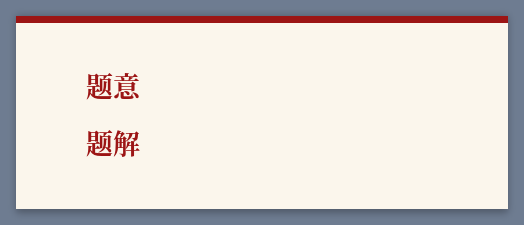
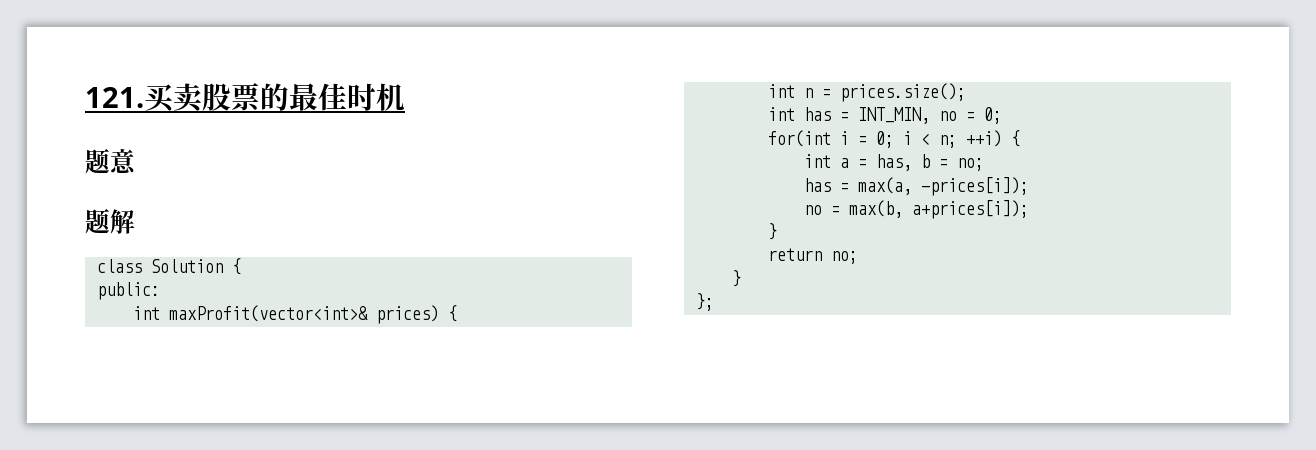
[86,72,142,100] [86,129,140,157] 题意 // 题解 -> [85,83,405,113] [85,148,136,174] [85,208,135,234] [97,258,241,275] [97,282,160,300] [133,305,457,324] [768,83,966,102] [768,107,1002,124] [768,130,1020,148] [804,154,984,171] [804,177,1029,196] [804,200,1029,219] [768,223,777,240] [768,248,858,264] [732,270,741,287] [696,293,714,311] 121.买卖股票的最佳时机 // 题意 // 题解 // class Solution { // public: // int maxProfit(vector<int>& prices) { // int n = prices.size(); // int has = INT_MIN, no = 0; // for(int i = 0; i < n; ++i) { // int a = has, b = no; // has = max(a, -prices[i]); // no = max(b, a+prices[i]); // } // return no; // } // };

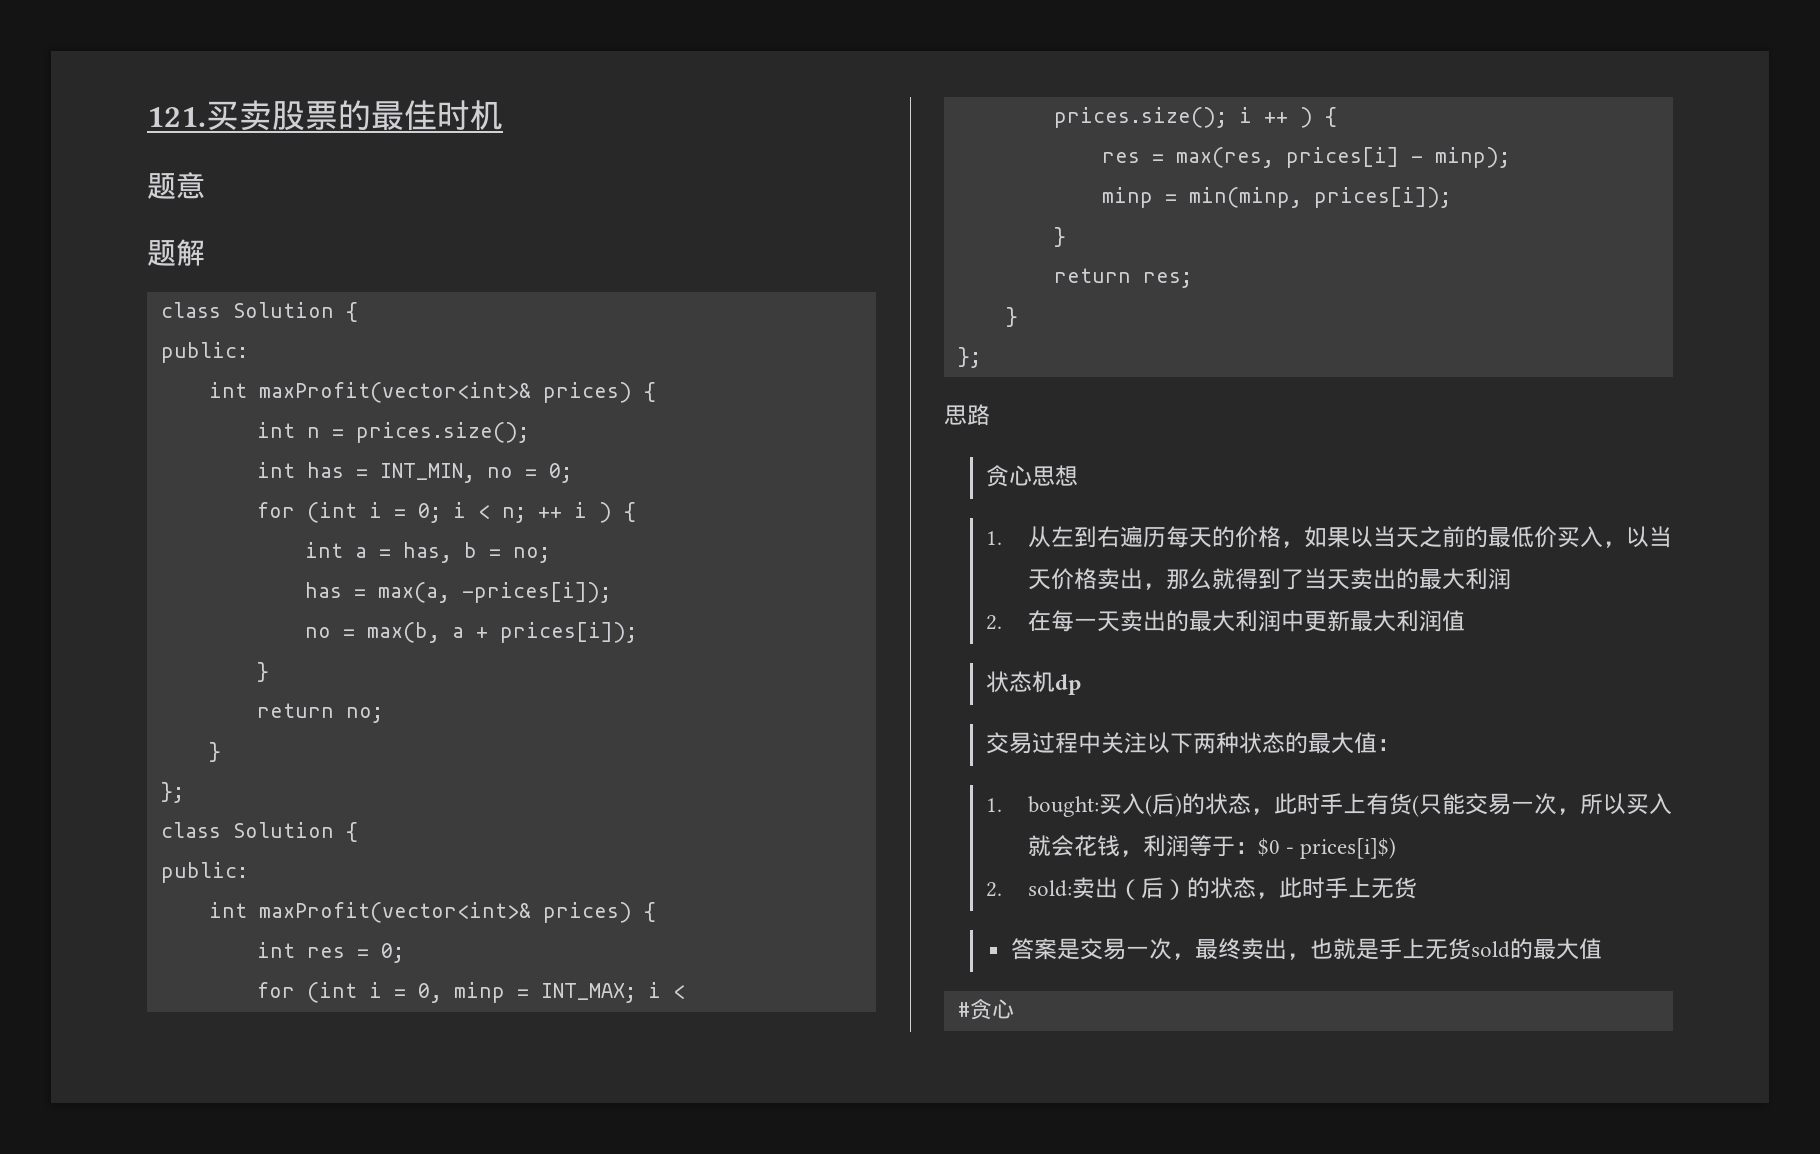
[768,130,831,147] for(int -> [256,502,357,523] for (int
[966,130,1002,147] ++i) -> [537,502,612,523] ++ i )
[912,200,1029,219] a+prices[i]); -> [451,622,637,643] a + prices[i]);
(714, 302) none -> [160,822,358,842] [160,862,248,883] [208,902,656,923] [256,942,404,963] [256,982,685,1003] [1053,107,1337,128] [1101,147,1510,168] [1101,187,1451,208] [1053,227,1066,247] [1053,268,1192,288] [1005,307,1018,327] [957,347,981,368] [944,404,990,426] [985,465,1078,487] [985,526,1672,548] [1027,568,1511,590] [985,610,1465,632] [985,671,1081,695] [985,732,1400,754] [985,793,1672,817] [1027,835,1397,859] [985,877,1417,900] [1011,938,1603,960] [957,999,1014,1020] // class Solution { // public: // int maxProfit(vector<int>& prices) { // int res = 0; // for (int i = 0, minp = INT_MAX; i < prices.size(); i ++ ) { // res = max(res, prices[i] - minp); // minp = min(minp, prices[i]); // } // return res; // } // }; // 思路 // 贪心思想 // 1.从左到右遍历每天的价格，如果以当天之前的最低价买入，以当天价格卖出，那么就得到了当天卖出的最大利润 // 2.在每一天卖出的最大利润中更新最大利润值 // 状态机dp // 交易过程中关注以下两种状态的最大值： // 1. bought:买入(后)的状态，此时手上有货(只能交易一次，所以买入就会花钱，利润等于：$0 - prices[i]$) // 2. sold:卖出（后）的状态，此时手上无货 // 答案是交易一次，最终卖出，也就是手上无货sold的最大值 // #贪心

